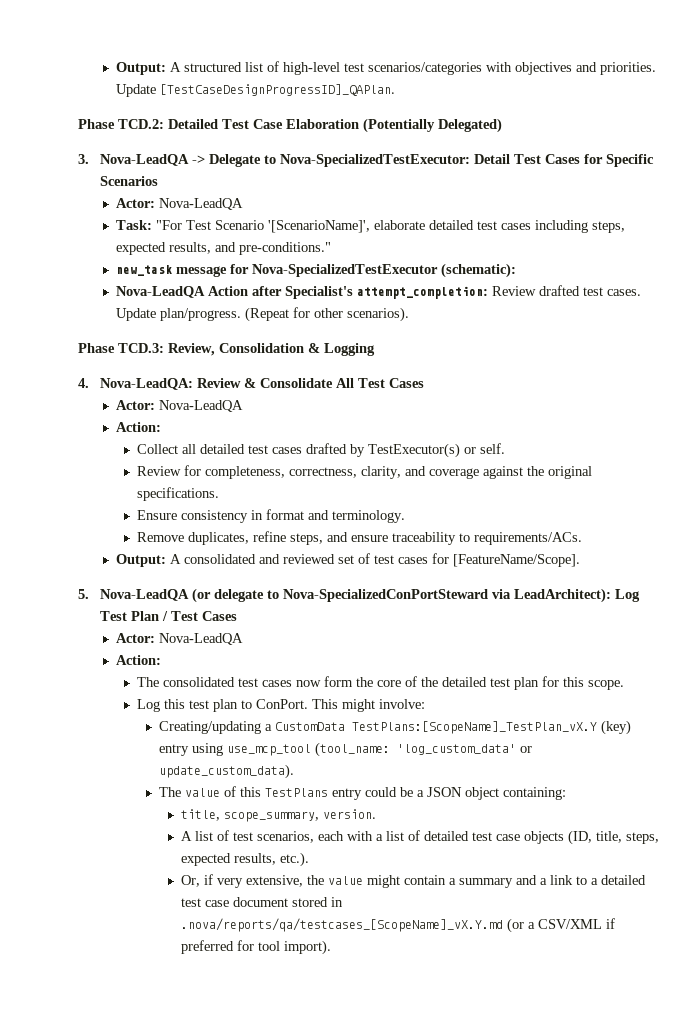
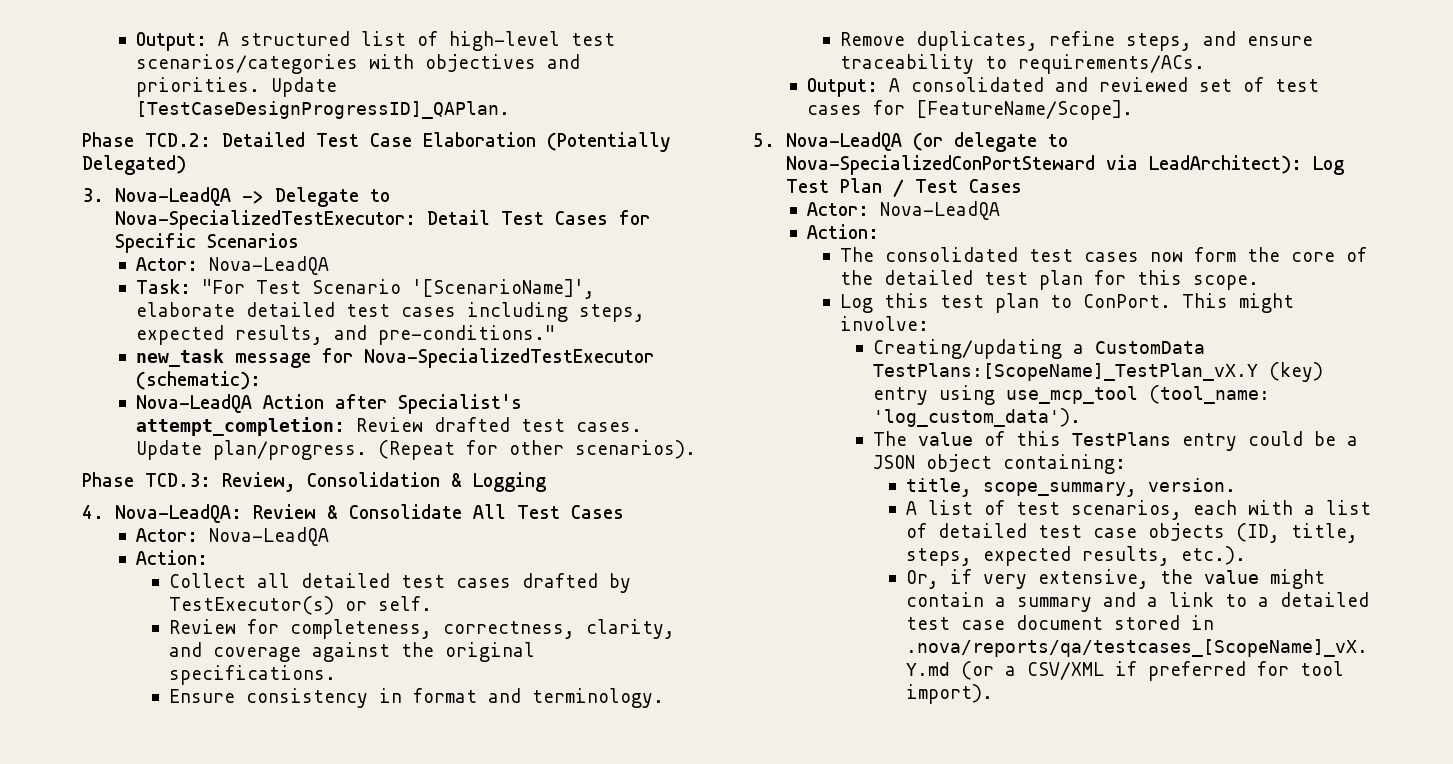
[397,744,533,755] [159,764,295,779] 'log_custom_data' or update_custom_data). -> [872,408,1081,427] 'log_custom_data').

